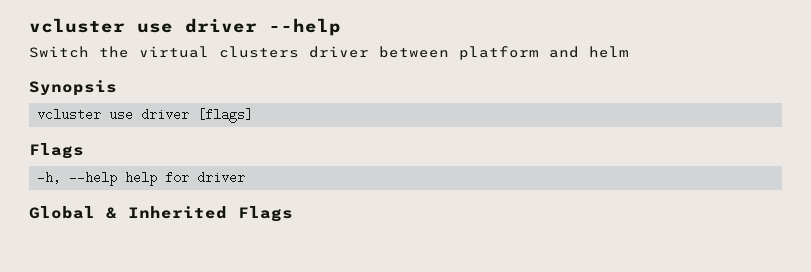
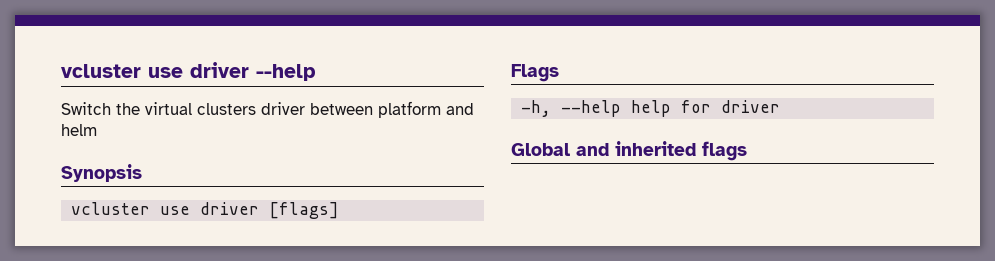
[106,206,293,222] & Inherited Flags -> [576,141,747,161] and inherited flags

